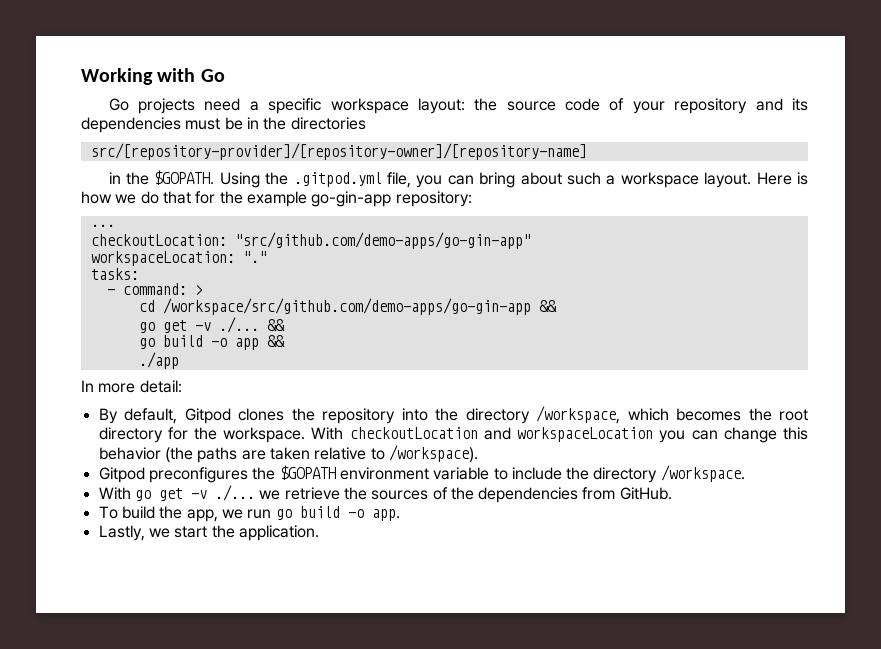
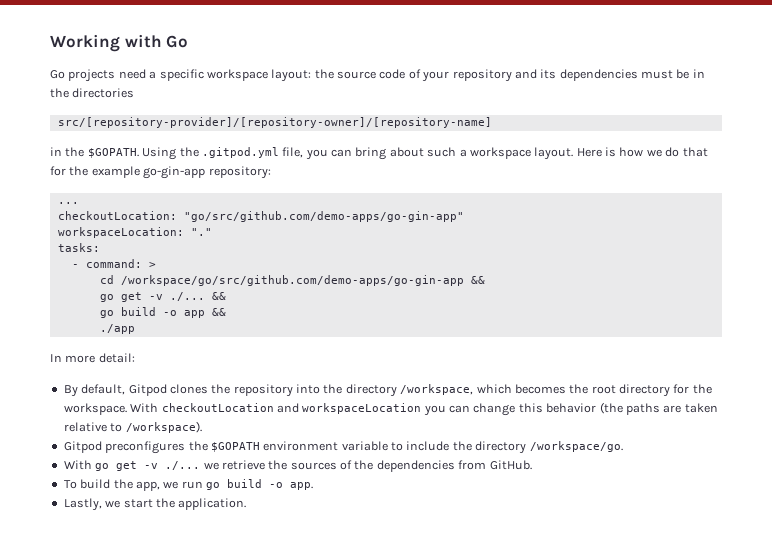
[234,232,531,249] "src/github.com/demo-apps/go-gin-app" -> [183,211,464,222] "go/src/github.com/demo-apps/go-gin-app"
[162,298,531,315] /workspace/src/github.com/demo-apps/go-gin-app -> [120,275,464,286] /workspace/go/src/github.com/demo-apps/go-gin-app
[660,465,745,482] /workspace. -> [529,441,623,452] /workspace/go.

